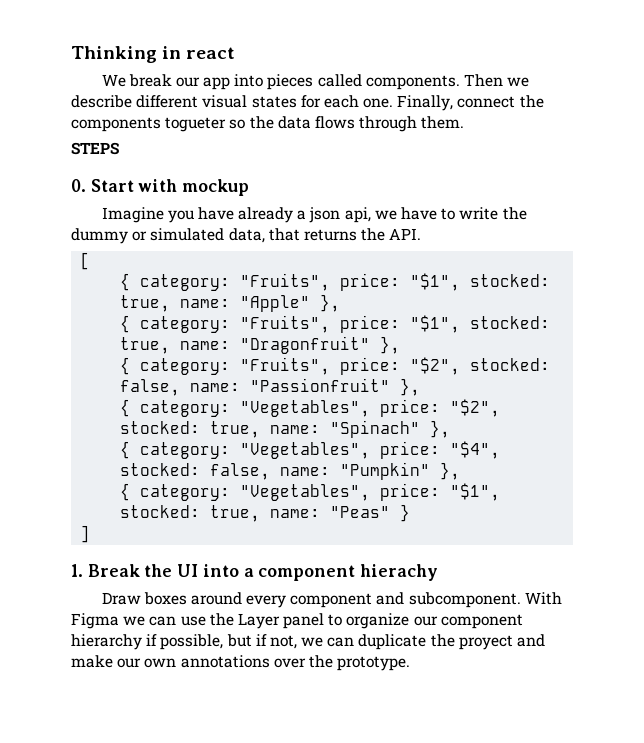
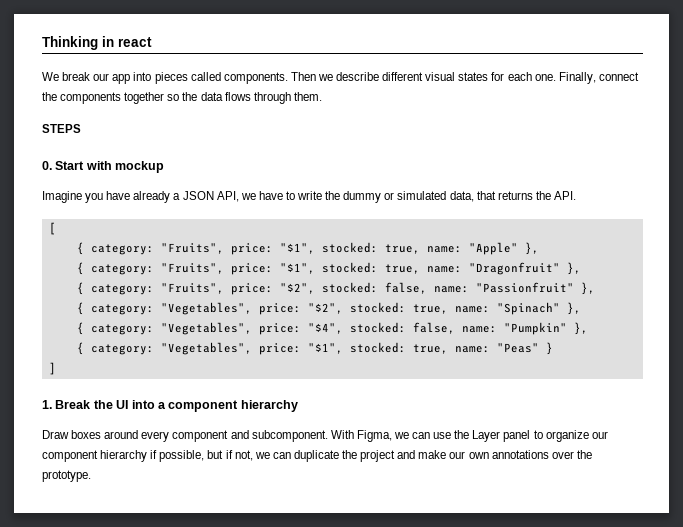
[165,117,227,132] togueter -> [124,92,165,104] together
[309,207,371,223] json api, -> [182,191,239,202] JSON API,
[360,564,439,581] hierachy -> [240,400,298,412] hierarchy
[71,613,119,629] Figma -> [356,430,392,442] Figma,
[458,635,513,650] proyect -> [360,450,396,462] project

